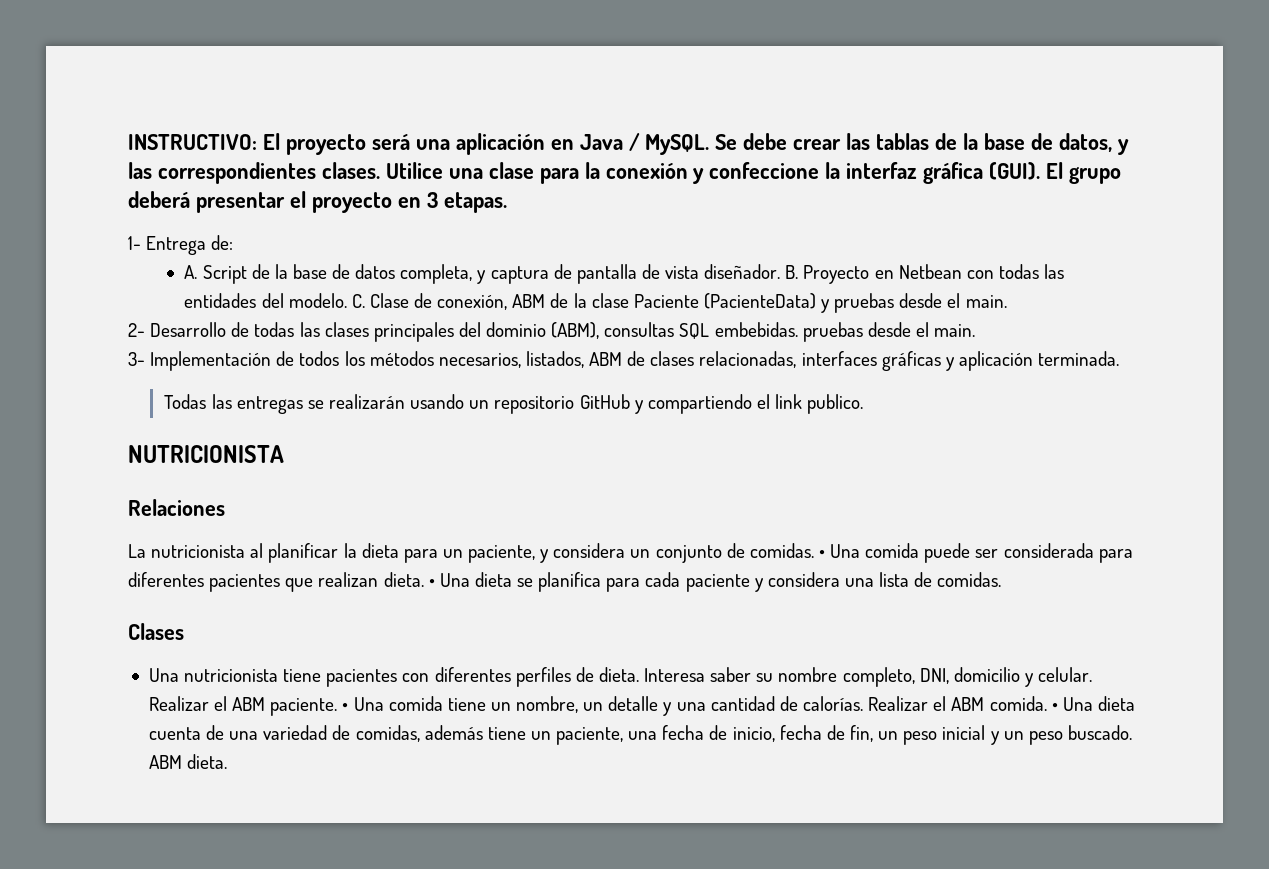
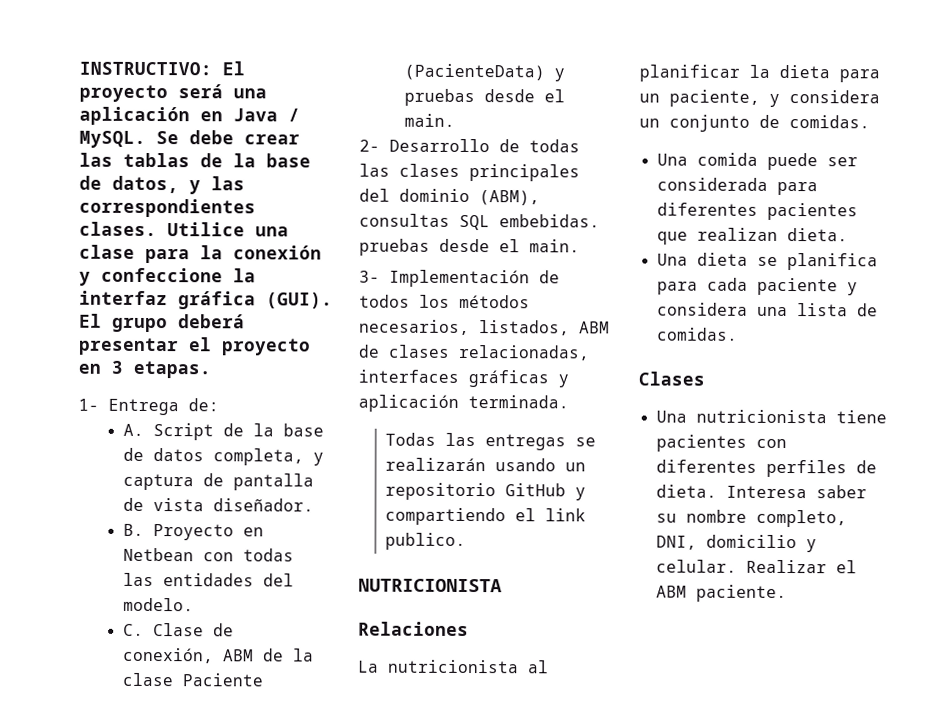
(781, 271) none -> (314, 505) //
(347, 300) none -> (194, 604) //
[818,550,825,558] • -> (870, 122) //
[428,579,435,587] • -> (848, 235) //
[342,696,1135,716] [148,725,1132,745] [148,754,228,769] • Una comida tiene un nombre, un detalle y una cantidad de calorías. Realizar el ABM comida. • Una dieta cuenta de una variedad de comidas, además tiene un paciente, una fecha de inicio, fecha de fin, un peso inicial y un peso buscado. ABM dieta. -> (787, 593) none

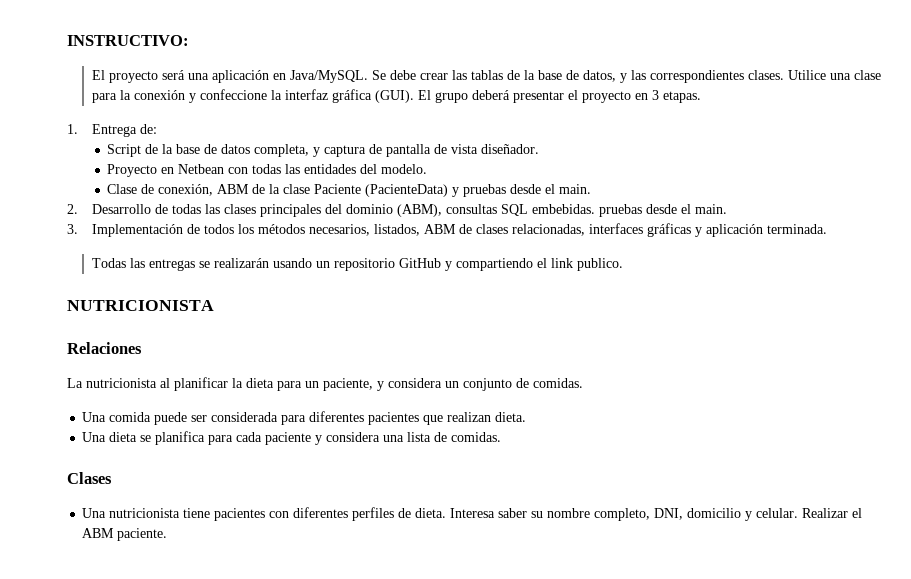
(212, 68) none -> (189, 40) //
[233,108,300,122] [79,130,146,148] Java / MySQL. -> [289,70,368,83] Java/MySQL.
[78,398,99,411] 1- -> [67,124,78,134] 1.
[122,423,144,436] A. -> (157, 129) none
[122,523,144,536] B. -> (540, 149) none
[122,623,144,636] C. -> (428, 169) none
[359,139,380,152] 2- -> [67,204,78,214] 2.
[359,270,380,283] 3- -> [67,224,78,234] 3.

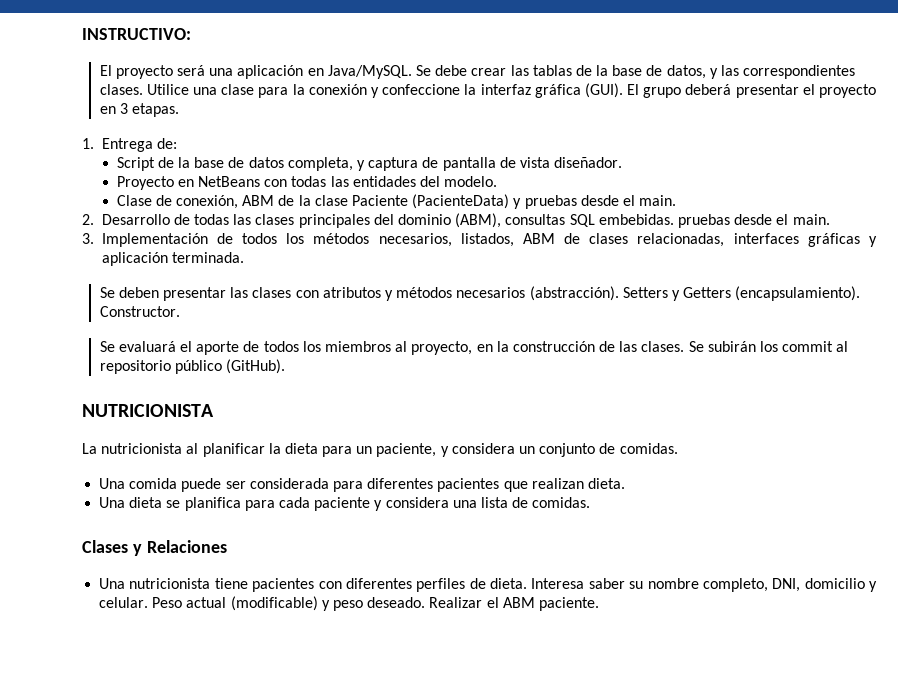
[178,164,225,174] Netbean -> [198,176,261,187] NetBeans
[91,258,623,271] Todas las entregas se realizarán usando un repositorio GitHub y compartiendo el link publico. -> [99,286,861,301] [99,306,180,317] [99,341,849,355] [99,359,286,374] Se deben presentar las clases con atributos y métodos necesarios (abstracción). Setters y Getters (encapsulamiento). Constructor. // Se evaluará el aporte de todos los miembros al proyecto, en la construcción de las clases. Se subirán los commit al repositorio público (GitHub).
[67,342,142,354] // Relaciones -> (214, 410) none
(112, 478) none -> [132,540,227,556] y Relaciones
(799, 513) none -> [152,596,426,611] Peso actual (modificable) y peso deseado.

